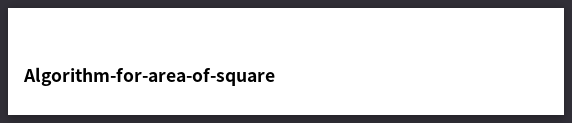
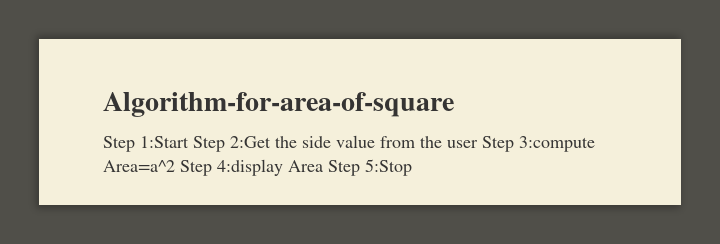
(275, 76) none -> [103,135,595,152] [103,159,412,176] // Step 1:Start Step 2:Get the side value from the user Step 3:compute Area=a^2 Step 4:display Area Step 5:Stop

